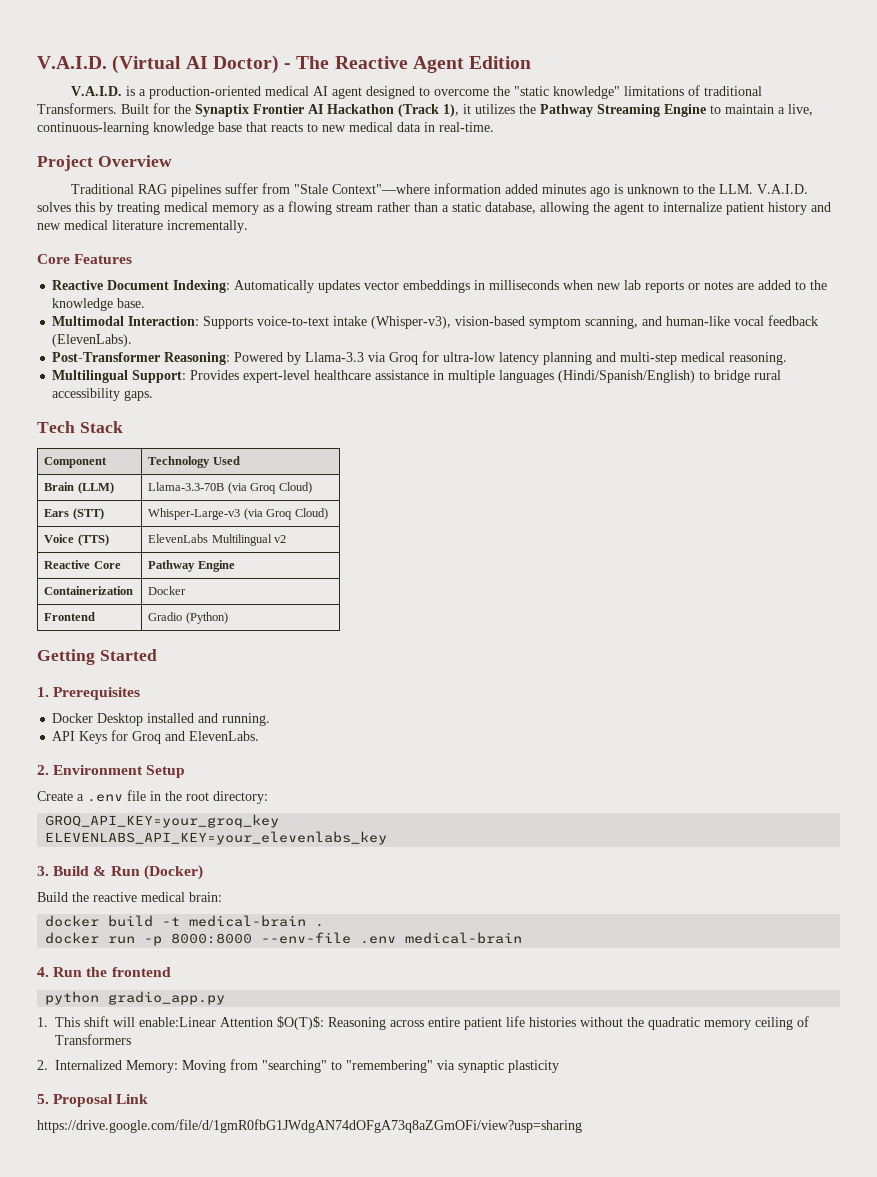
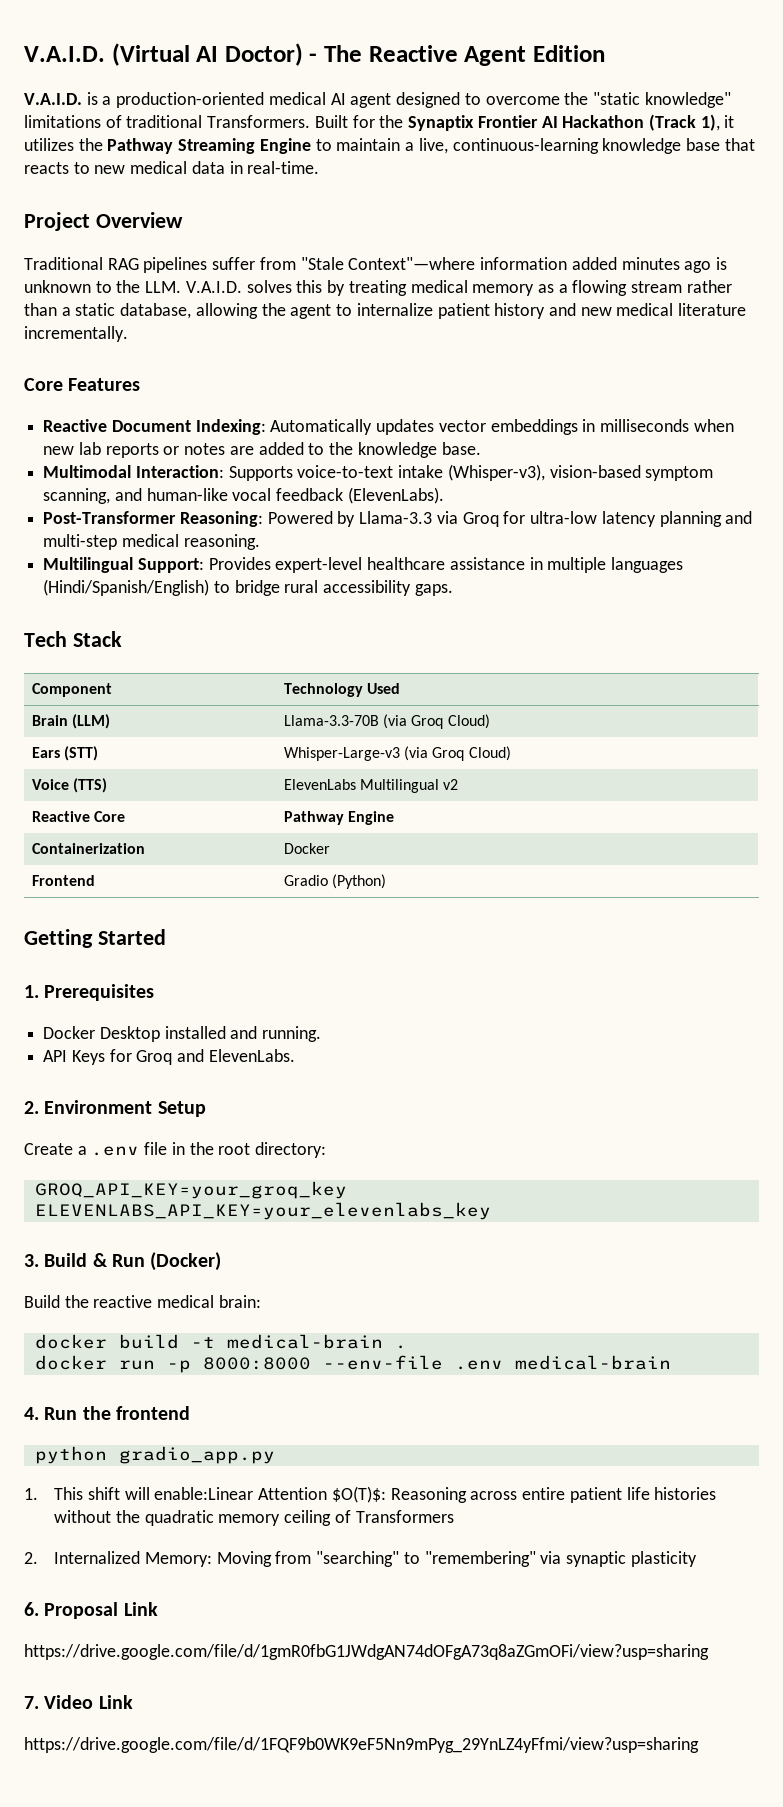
[37,1094,49,1104] 5. -> [24,1602,39,1616] 6.
(582, 1126) none -> [24,1695,133,1709] [24,1737,699,1753] // 7. Video Link // https://drive.google.com/file/d/1FQF9b0WK9eF5Nn9mPyg_29YnLZ4yFfmi/view?usp=sharing

